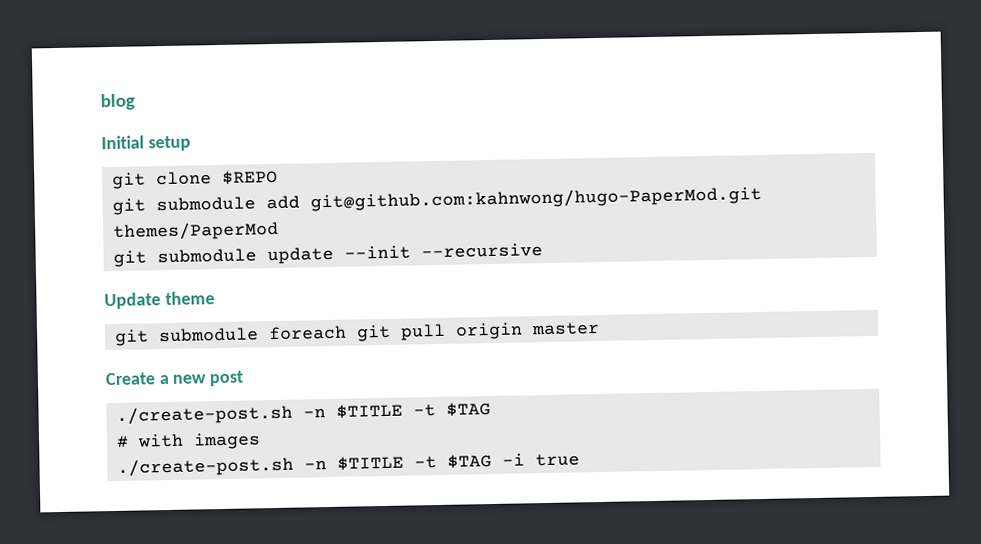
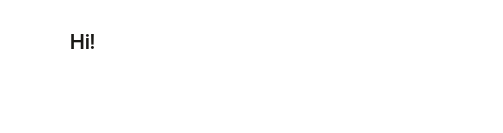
[100,93,135,111] [101,135,191,152] [111,169,278,189] [111,185,762,215] [112,220,279,241] [112,243,543,267] [104,291,215,310] [114,322,600,346] [105,370,245,387] [115,402,491,425] [115,432,261,450] [116,453,580,477] blog // Initial setup // git clone $REPO // git submodule add git@github.com:kahnwong/hugo-PaperMod.git themes/PaperMod // git submodule update --init --recursive // Update theme // git submodule foreach git pull origin master // Create a new post // ./create-post.sh -n $TITLE -t $TAG // # with images // ./create-post.sh -n $TITLE -t $TAG -i true -> [70,34,95,49] Hi!

